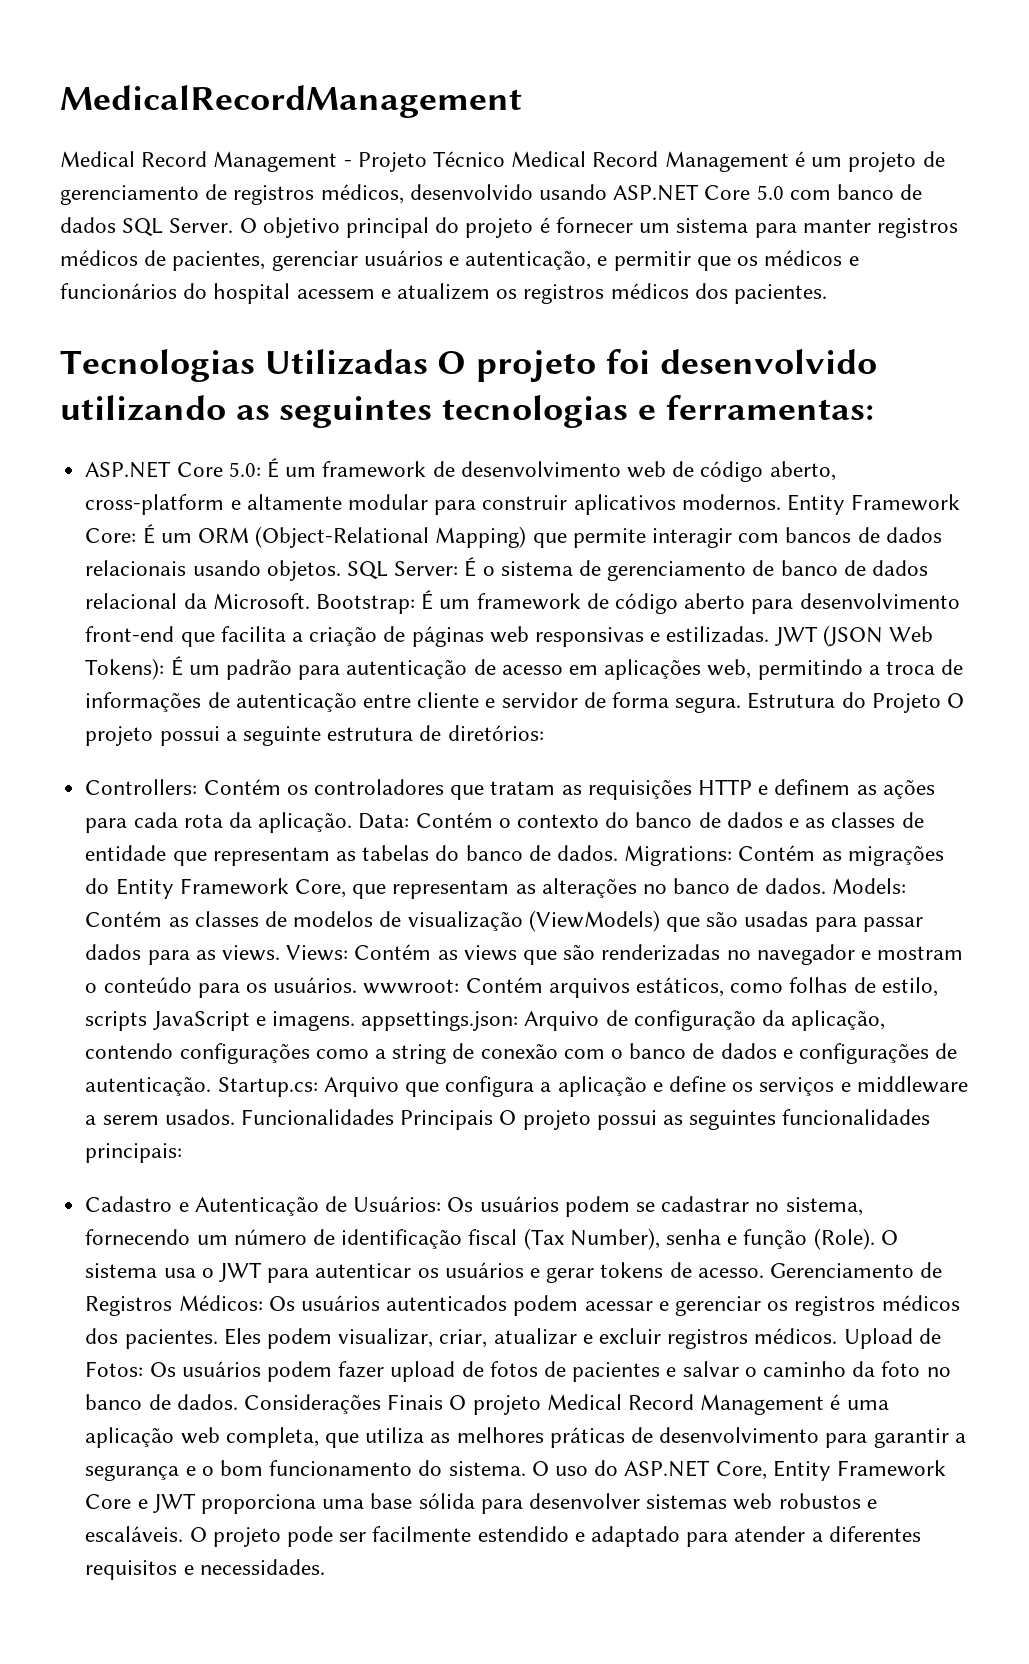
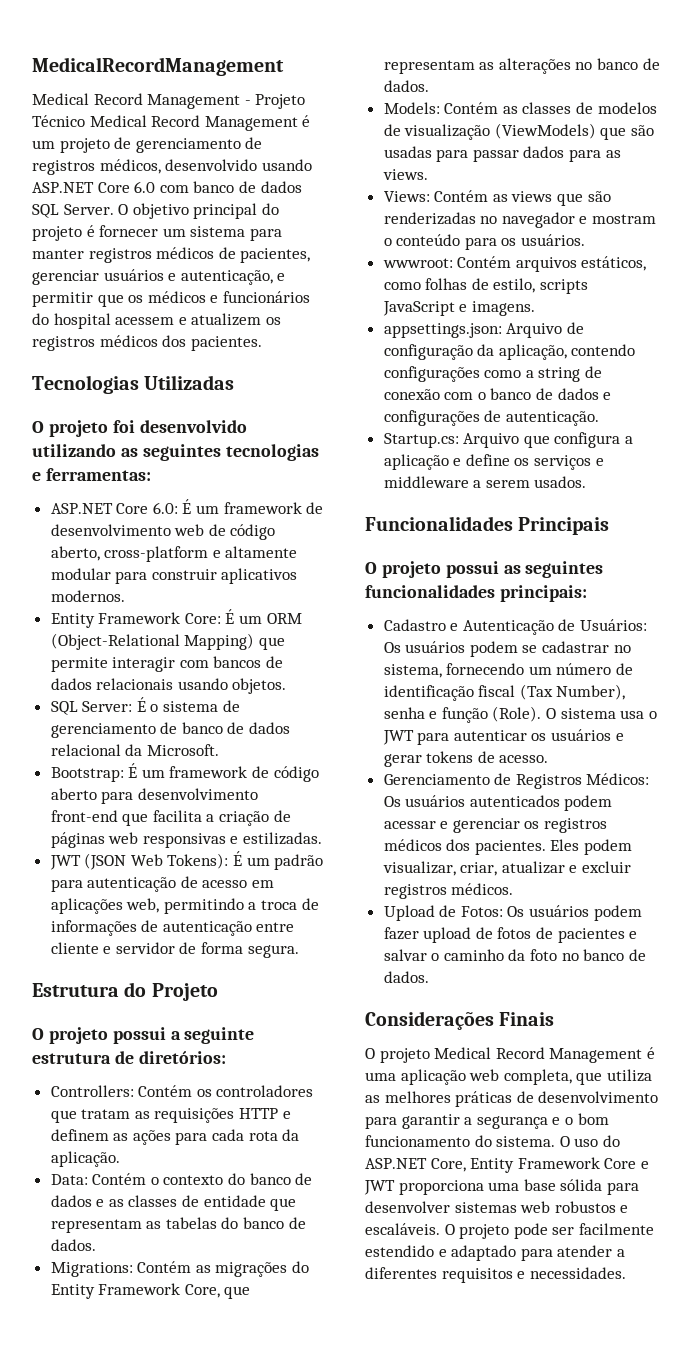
[756,185,784,200] 5.0 -> [134,181,156,193] 6.0
(428, 362) none -> (235, 382) //
[228,462,261,477] 5.0: -> [152,502,178,514] 6.0:
(781, 502) none -> (125, 596) //
(341, 570) none -> (287, 686) //
(310, 601) none -> (219, 750) //
(770, 634) none -> (323, 838) //
(742, 705) none -> (299, 951) //
(941, 703) none -> (218, 992) //
(353, 822) none -> (120, 1159) //
(618, 853) none -> (96, 1245) //
(826, 886) none -> (429, 86) //
(280, 953) none -> (428, 174) //
(358, 985) none -> (586, 240) //
(355, 1021) none -> (535, 308) //
(212, 1086) none -> (599, 418) //
(235, 1117) none -> (587, 482) //
(494, 1120) none -> (610, 526) //
(764, 1273) none -> (549, 759) //
(838, 1336) none -> (514, 889) //
(238, 1402) none -> (429, 977) //
(444, 1402) none -> (555, 1019) //

